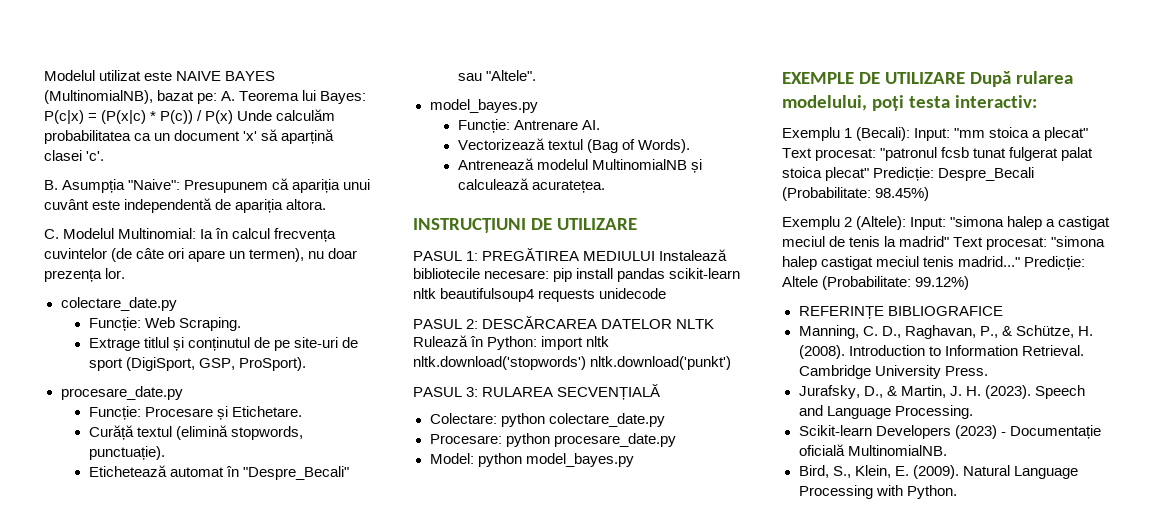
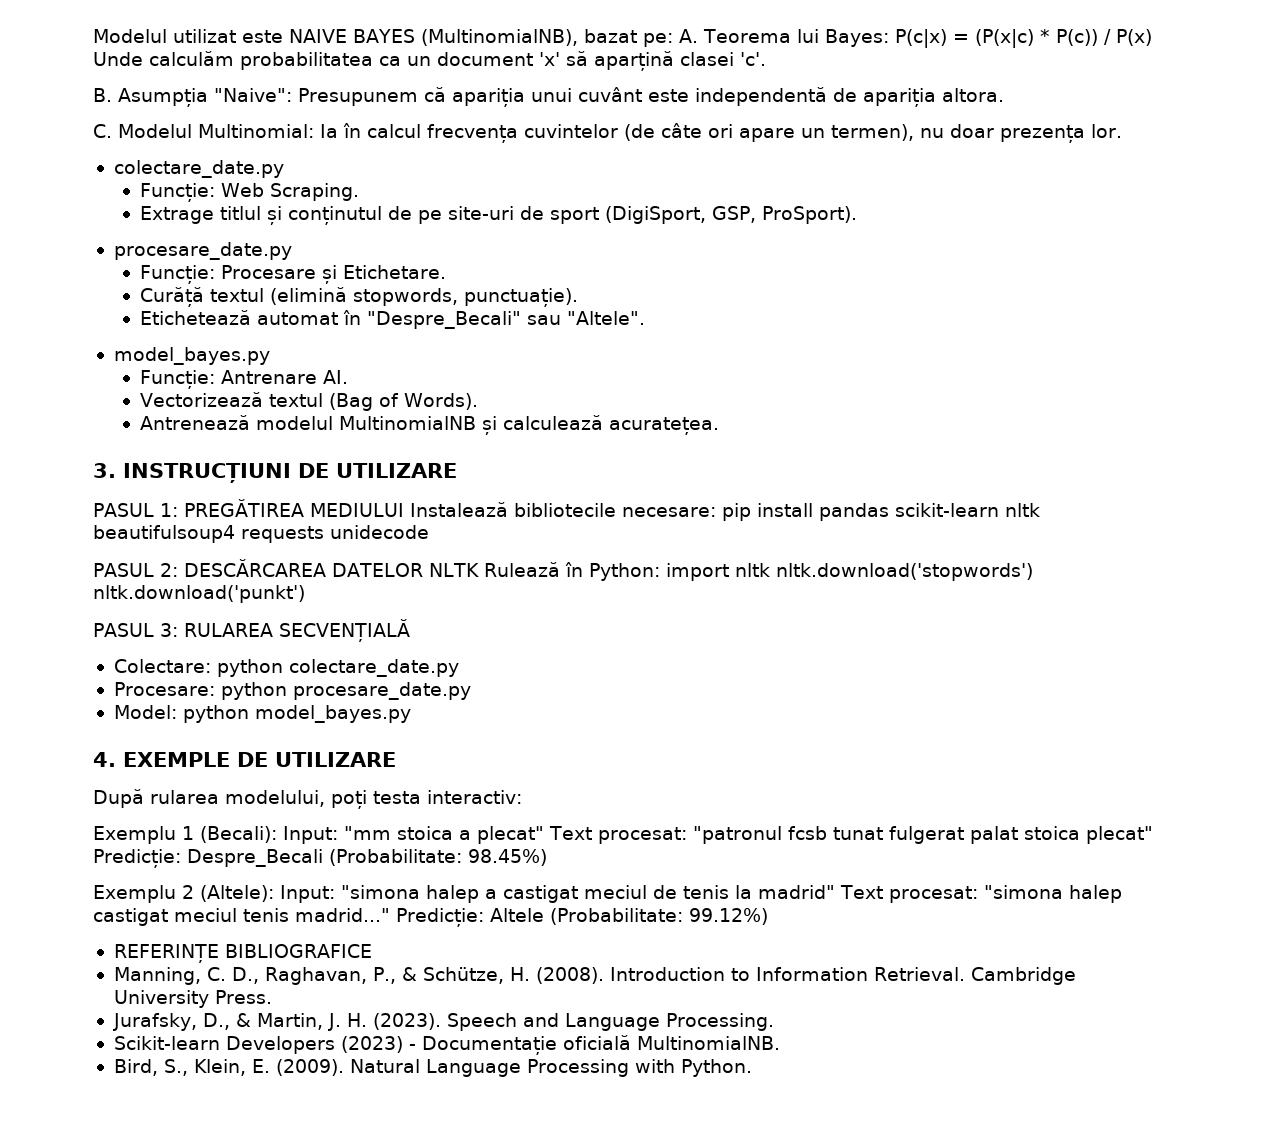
(605, 186) none -> [93,463,116,478] 3.
(634, 460) none -> [93,752,116,767] 4.
(965, 78) none -> (396, 759) //

